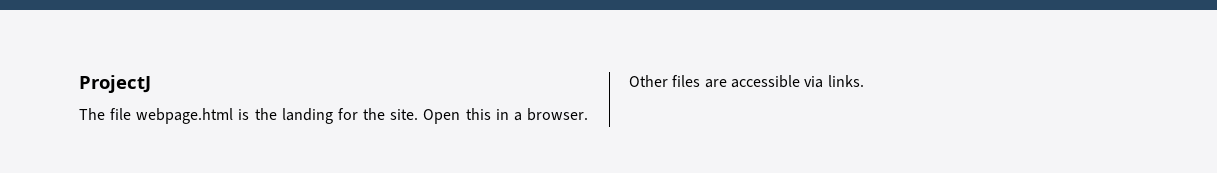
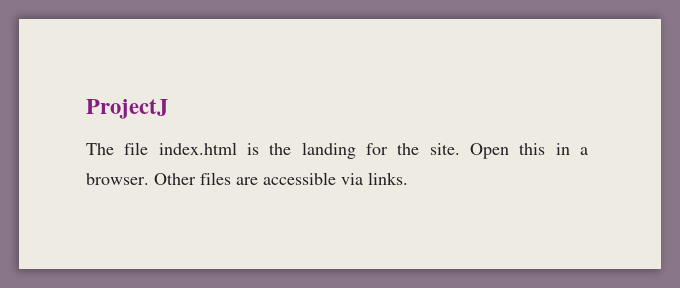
[136,108,234,124] webpage.html -> [158,142,237,155] index.html

